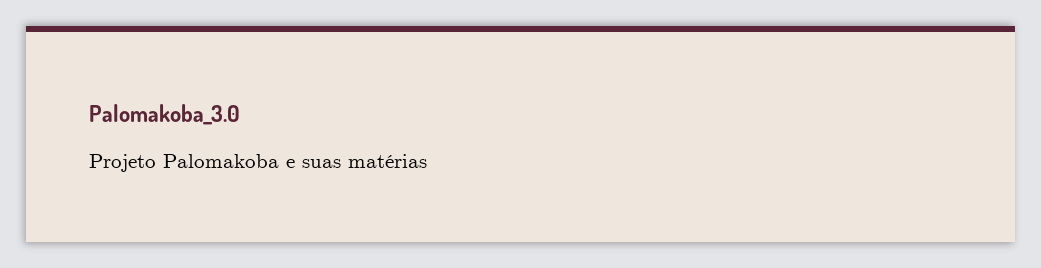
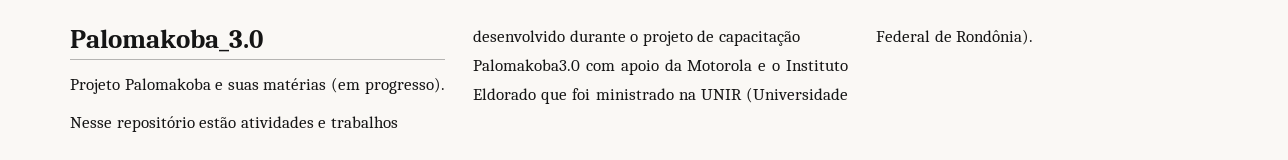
(427, 161) none -> [330,77,445,94] [70,116,398,132] [473,30,800,46] [473,59,848,75] [473,87,848,104] [876,29,1034,45] (em progresso). // Nesse repositório estão atividades e trabalhos desenvolvido durante o projeto de capacitação Palomakoba3.0 com apoio da Motorola e o Instituto Eldorado que foi ministrado na UNIR (Universidade Federal de Rondônia).

